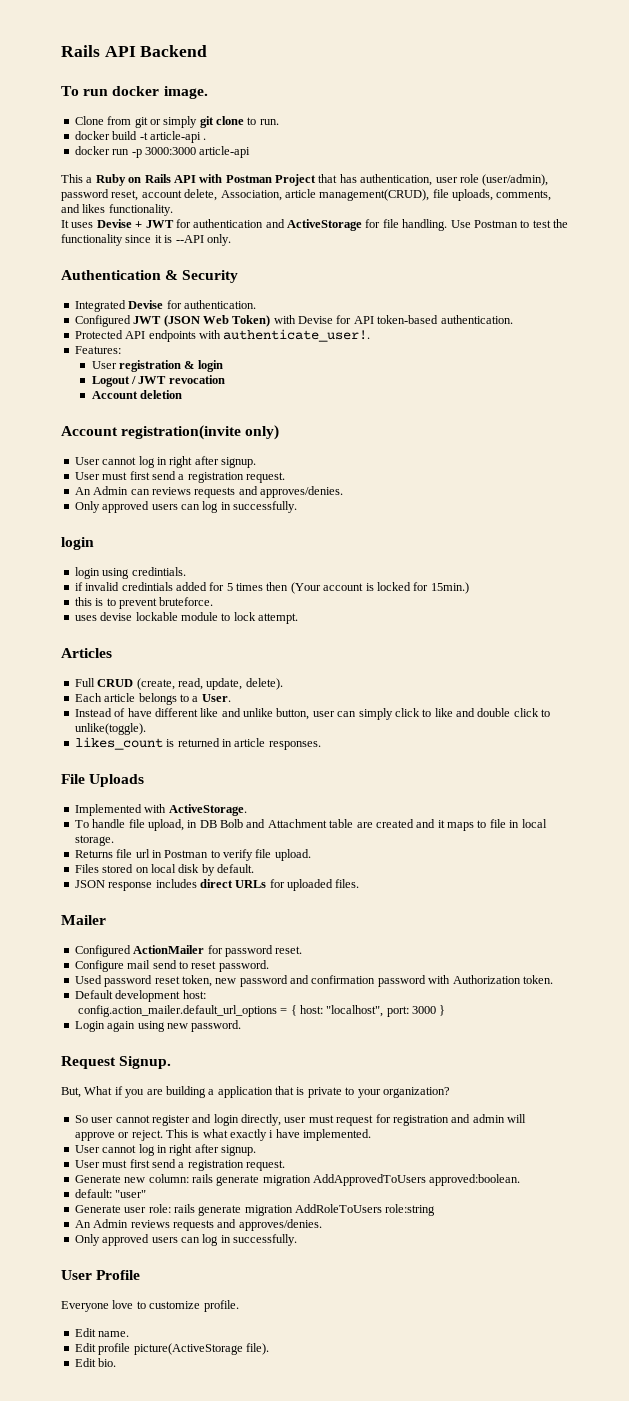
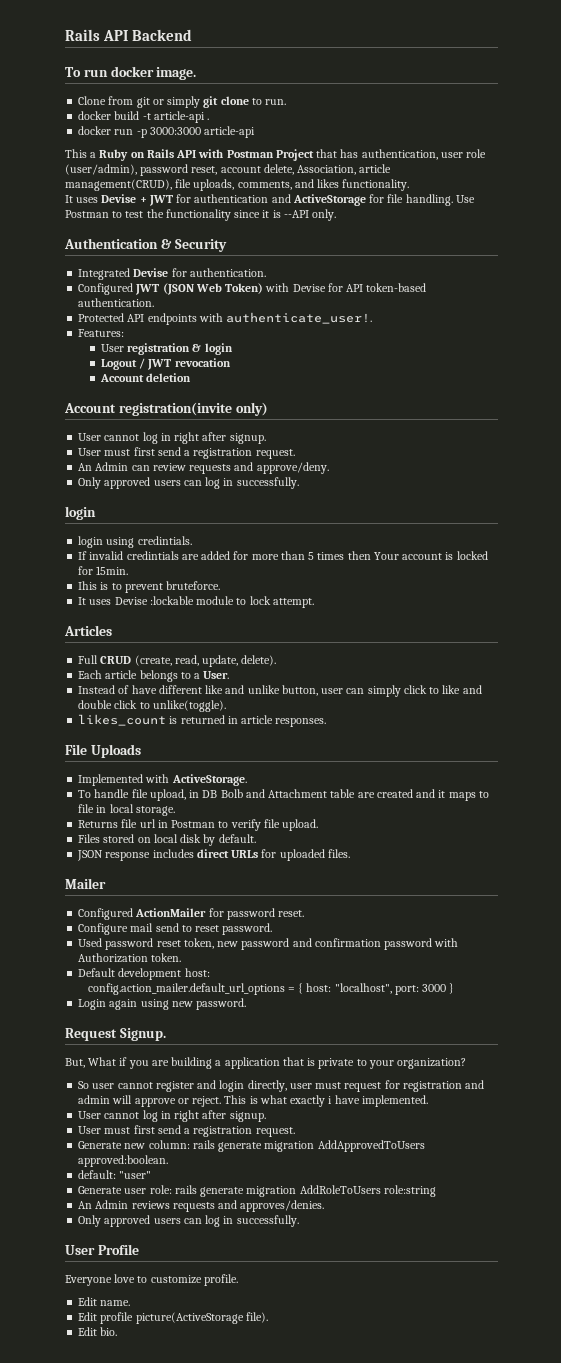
[151,486,343,498] reviews requests and approves/denies. -> [152,462,329,474] review requests and approve/deny.
[74,582,83,591] if -> [78,551,88,560] If
(173, 586) none -> [181,554,199,560] are
(225, 586) none -> [251,551,305,560] more than
[290,582,321,594] (Your -> [373,552,399,560] Your
[430,582,469,594] [74,597,92,606] 15min.) // this -> [96,566,129,575] [78,581,98,590] 15min. // Ihis
[74,612,178,621] uses devise lockable -> [78,596,194,605] It uses Devise :lockable

